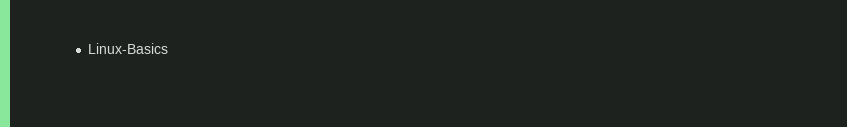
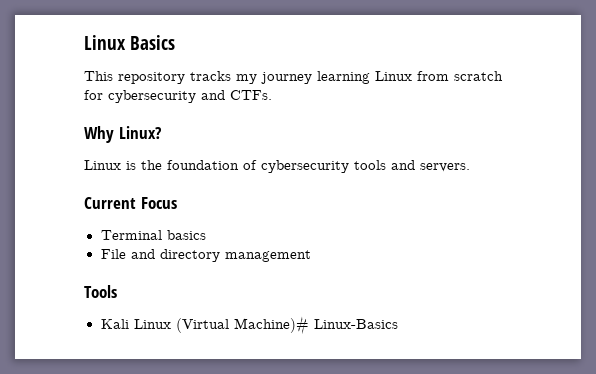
(88, 48) none -> [84,35,175,50] [84,71,503,84] [84,90,272,103] [84,126,162,143] [84,160,470,173] [84,197,177,209] [100,230,206,240] [100,249,311,262] [84,285,117,298] [100,316,309,335] Linux Basics // This repository tracks my journey learning Linux from scratch for cybersecurity and CTFs. // Why Linux? // Linux is the foundation of cybersecurity tools and servers. // Current Focus // Terminal basics // File and directory management // Tools // Kali Linux (Virtual Machine)#

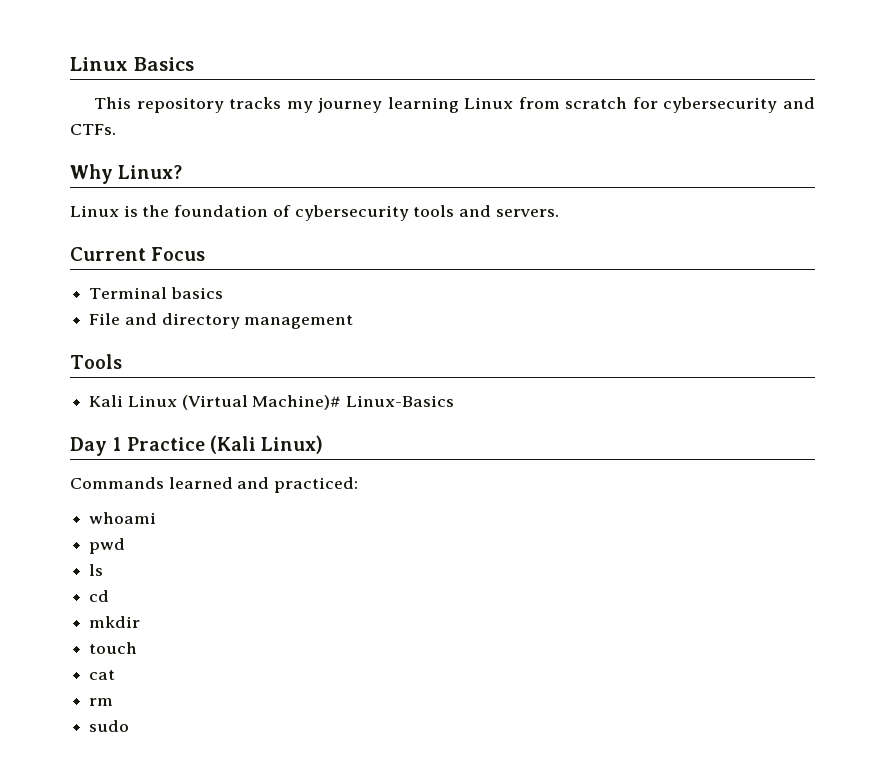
(398, 324) none -> [70,435,324,456] [70,477,359,493] [89,512,157,524] [89,538,126,554] [89,564,104,576] [89,590,110,602] [89,616,141,628] [89,642,138,654] [89,670,116,680] [89,698,114,706] [89,720,130,732] // Day 1 Practice (Kali Linux) // Commands learned and practiced: // whoami // pwd // ls // cd // mkdir // touch // cat // rm // sudo

